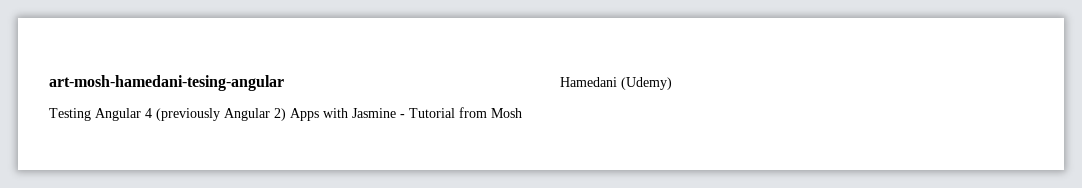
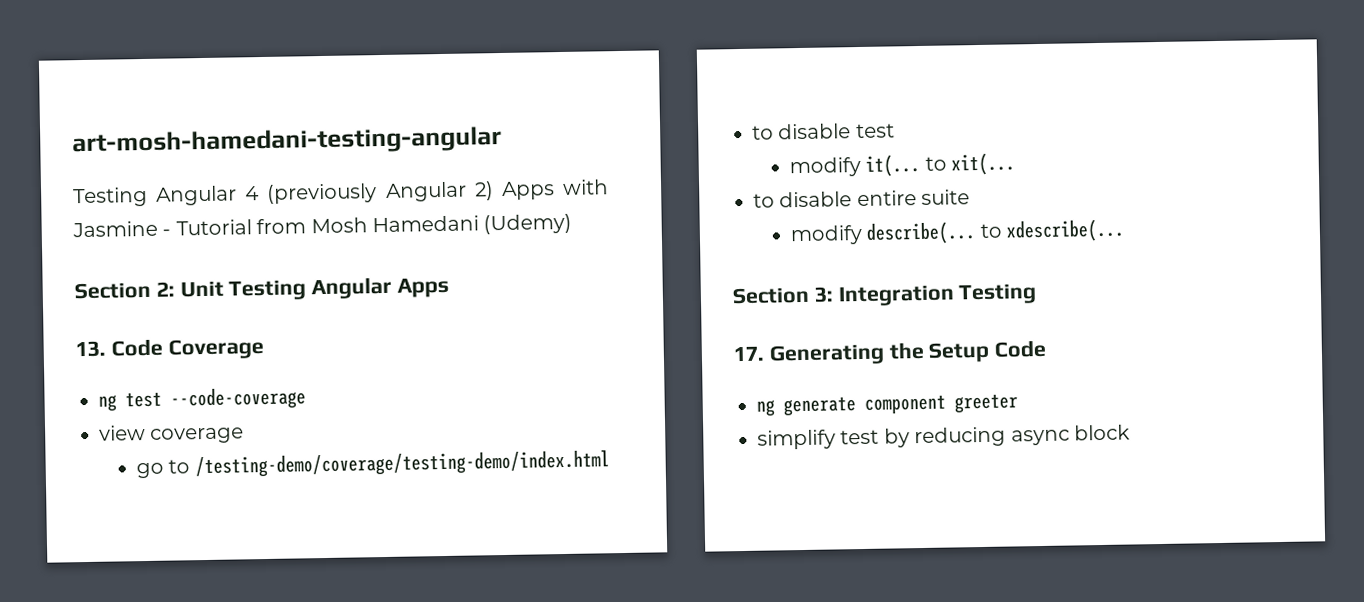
[49,75,284,91] art-mosh-hamedani-tesing-angular -> [72,126,502,158] art-mosh-hamedani-testing-angular
(672, 83) none -> [74,276,450,301] [75,338,264,360] [98,387,306,412] [99,425,245,444] [135,450,610,479] [752,123,895,140] [788,152,1015,178] [753,189,971,208] [789,218,1125,246] [732,283,1038,307] [733,339,1047,366] [756,394,1018,417] [757,424,1130,450] // Section 2: Unit Testing Angular Apps // 13. Code Coverage // ng test --code-coverage // view coverage // go to /testing-demo/coverage/testing-demo/index.html // to disable test // modify it(... to xit(... // to disable entire suite // modify describe(... to xdescribe(... // Section 3: Integration Testing // 17. Generating the Setup Code // ng generate component greeter // simplify test by reducing async block

